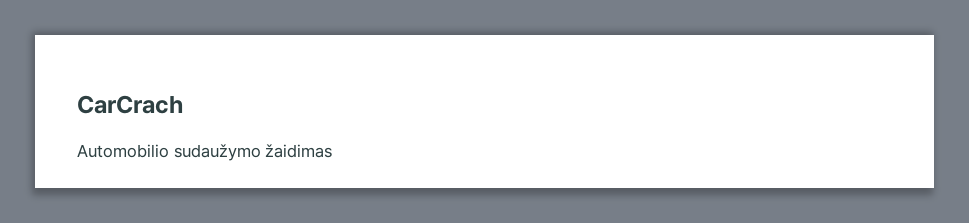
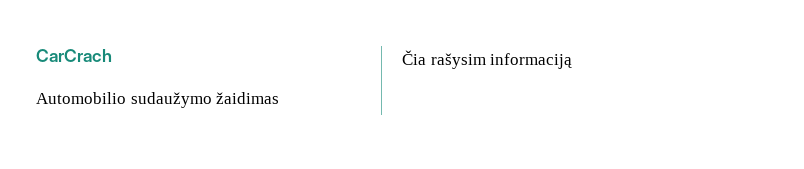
(333, 151) none -> [402,50,573,69] // Čia rašysim informaciją

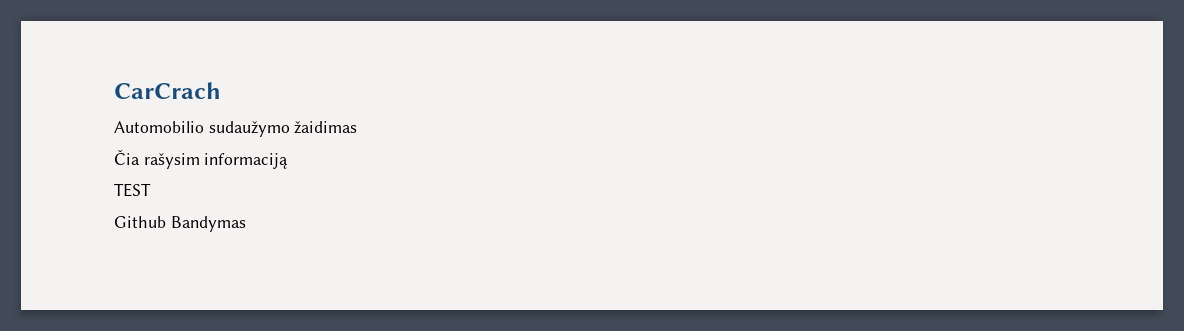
(573, 61) none -> [114,183,151,197] [114,216,246,232] // TEST // Github Bandymas

